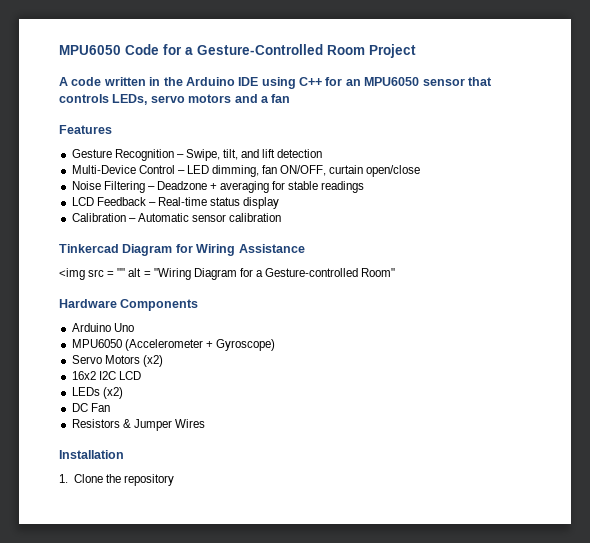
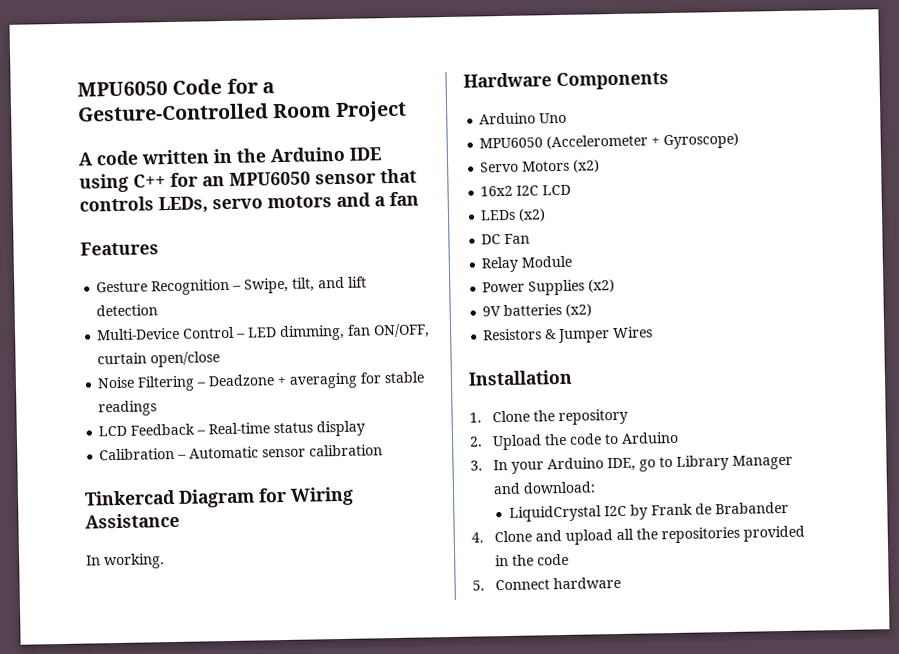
[59,268,396,280] <img src = "" alt = "Wiring Diagram for a Gesture-controlled Room" -> [86,553,165,570] In working.
(110, 407) none -> [481,255,573,273] [482,279,616,296] [482,303,593,317] // Relay Module // Power Supplies (x2) // 9V batteries (x2)
(174, 480) none -> [469,431,679,451] [470,454,793,474] [492,481,595,495] [509,501,790,522] [471,525,805,545] [494,553,569,567] [472,576,621,591] // 2. Upload the code to Arduino // 3. In your Arduino IDE, go to Library Manager and download: // LiquidCrystal I2C by Frank de Brabander // 4. Clone and upload all the repositories provided in the code // 5. Connect hardware

